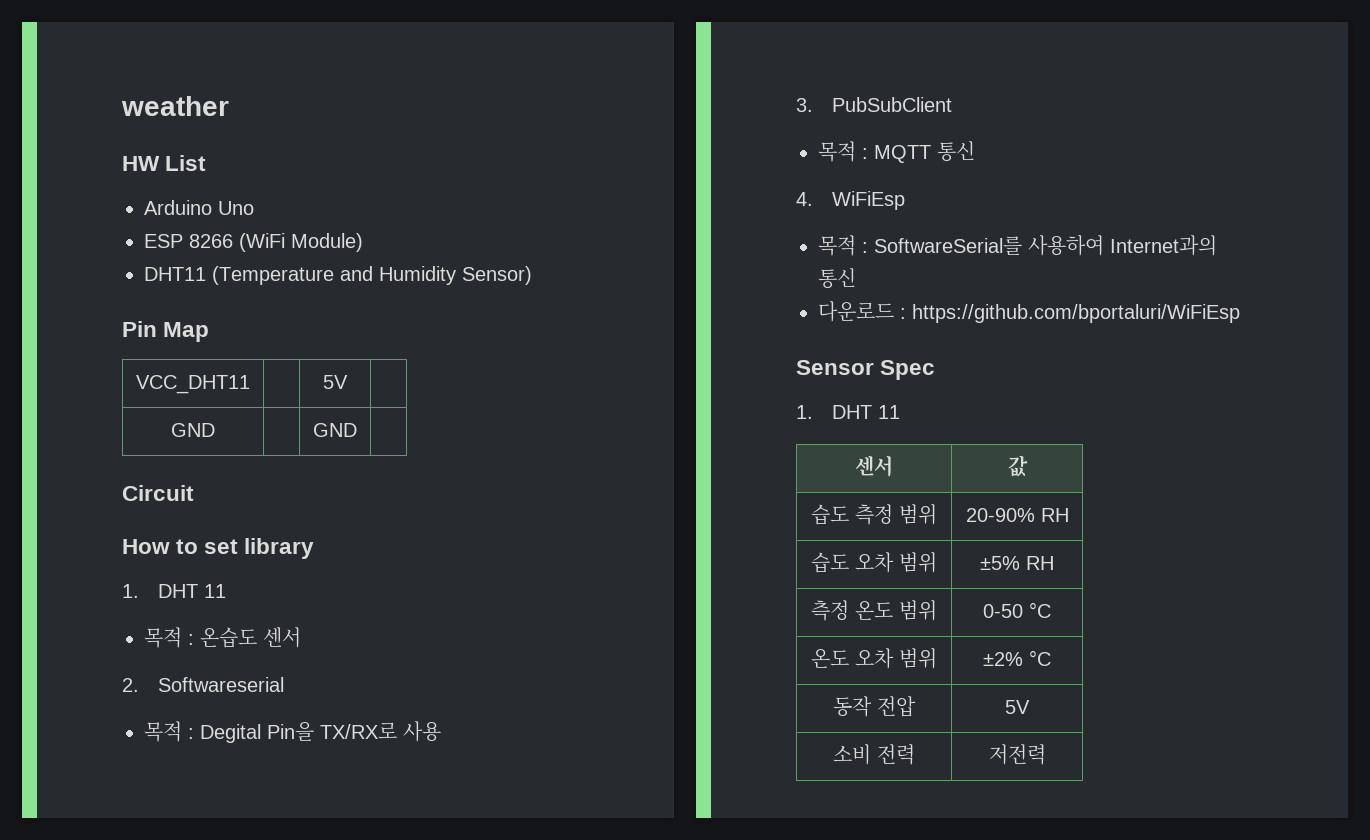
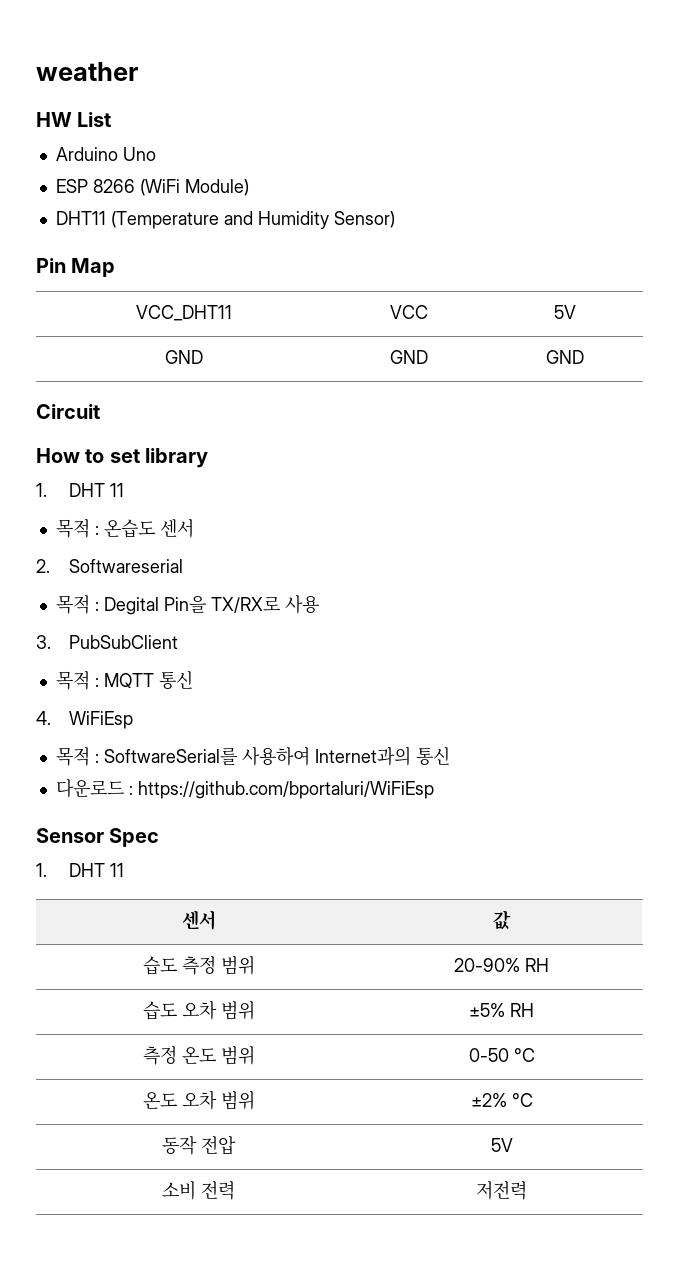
[323,375,348,389] [171,423,215,437] [313,423,357,437] | 5V | // GND | | GND | -> [390,305,428,319] [553,305,576,319] [165,350,203,364] [390,350,428,364] [545,350,584,364] VCC | 5V // GND | GND | GND

